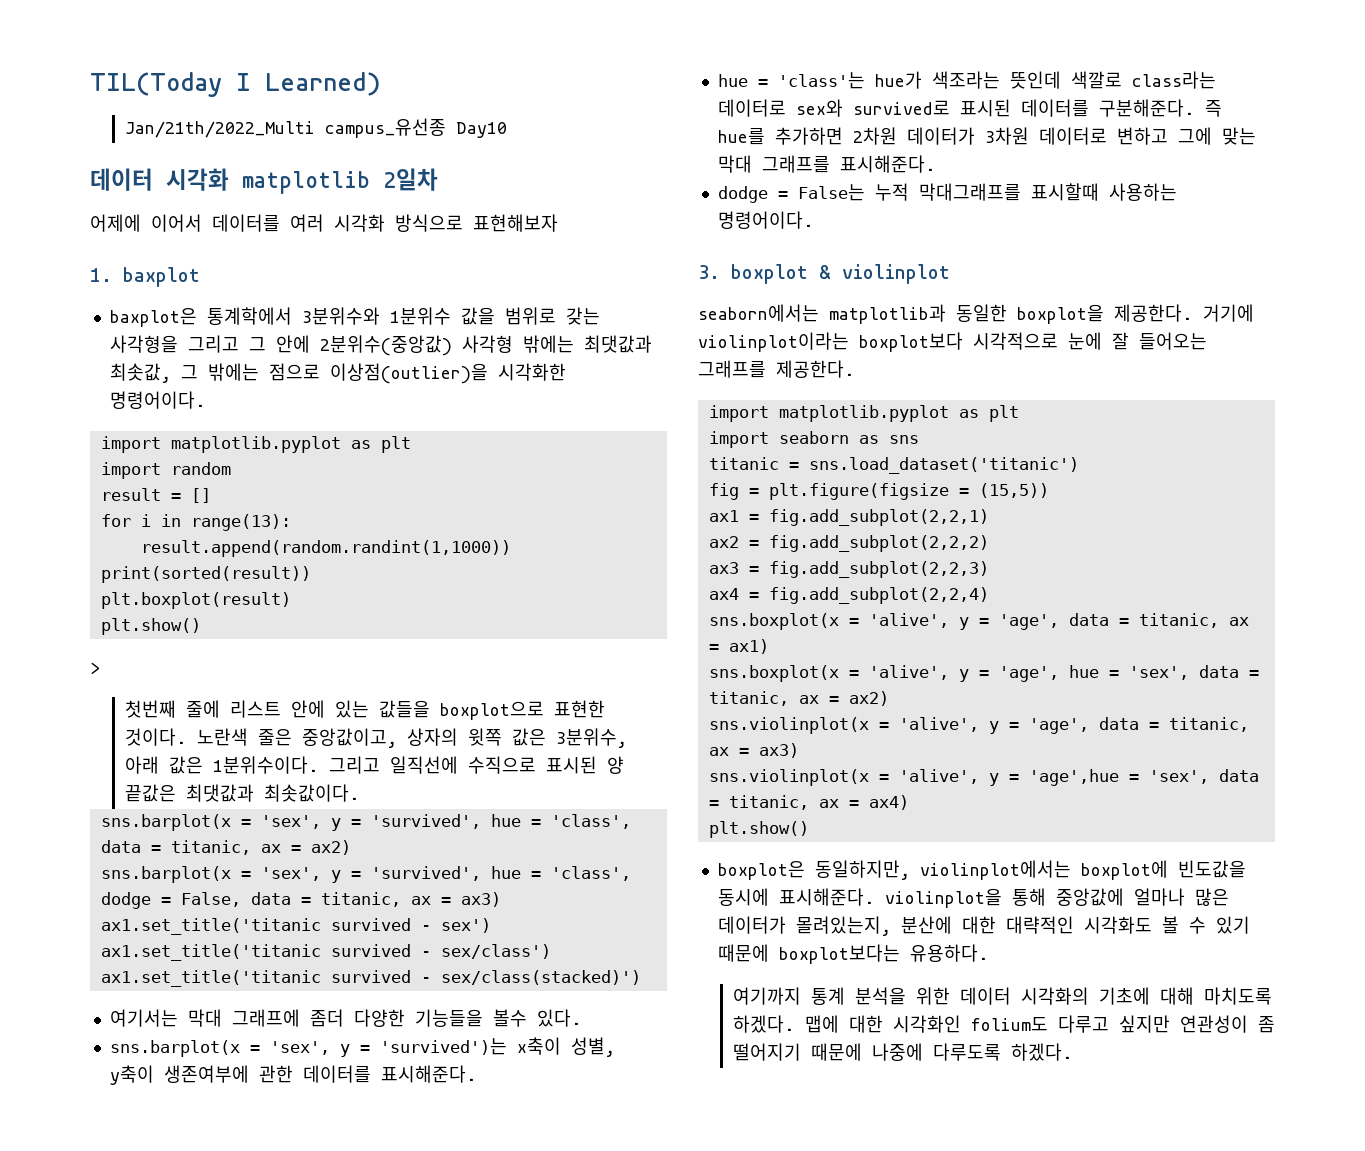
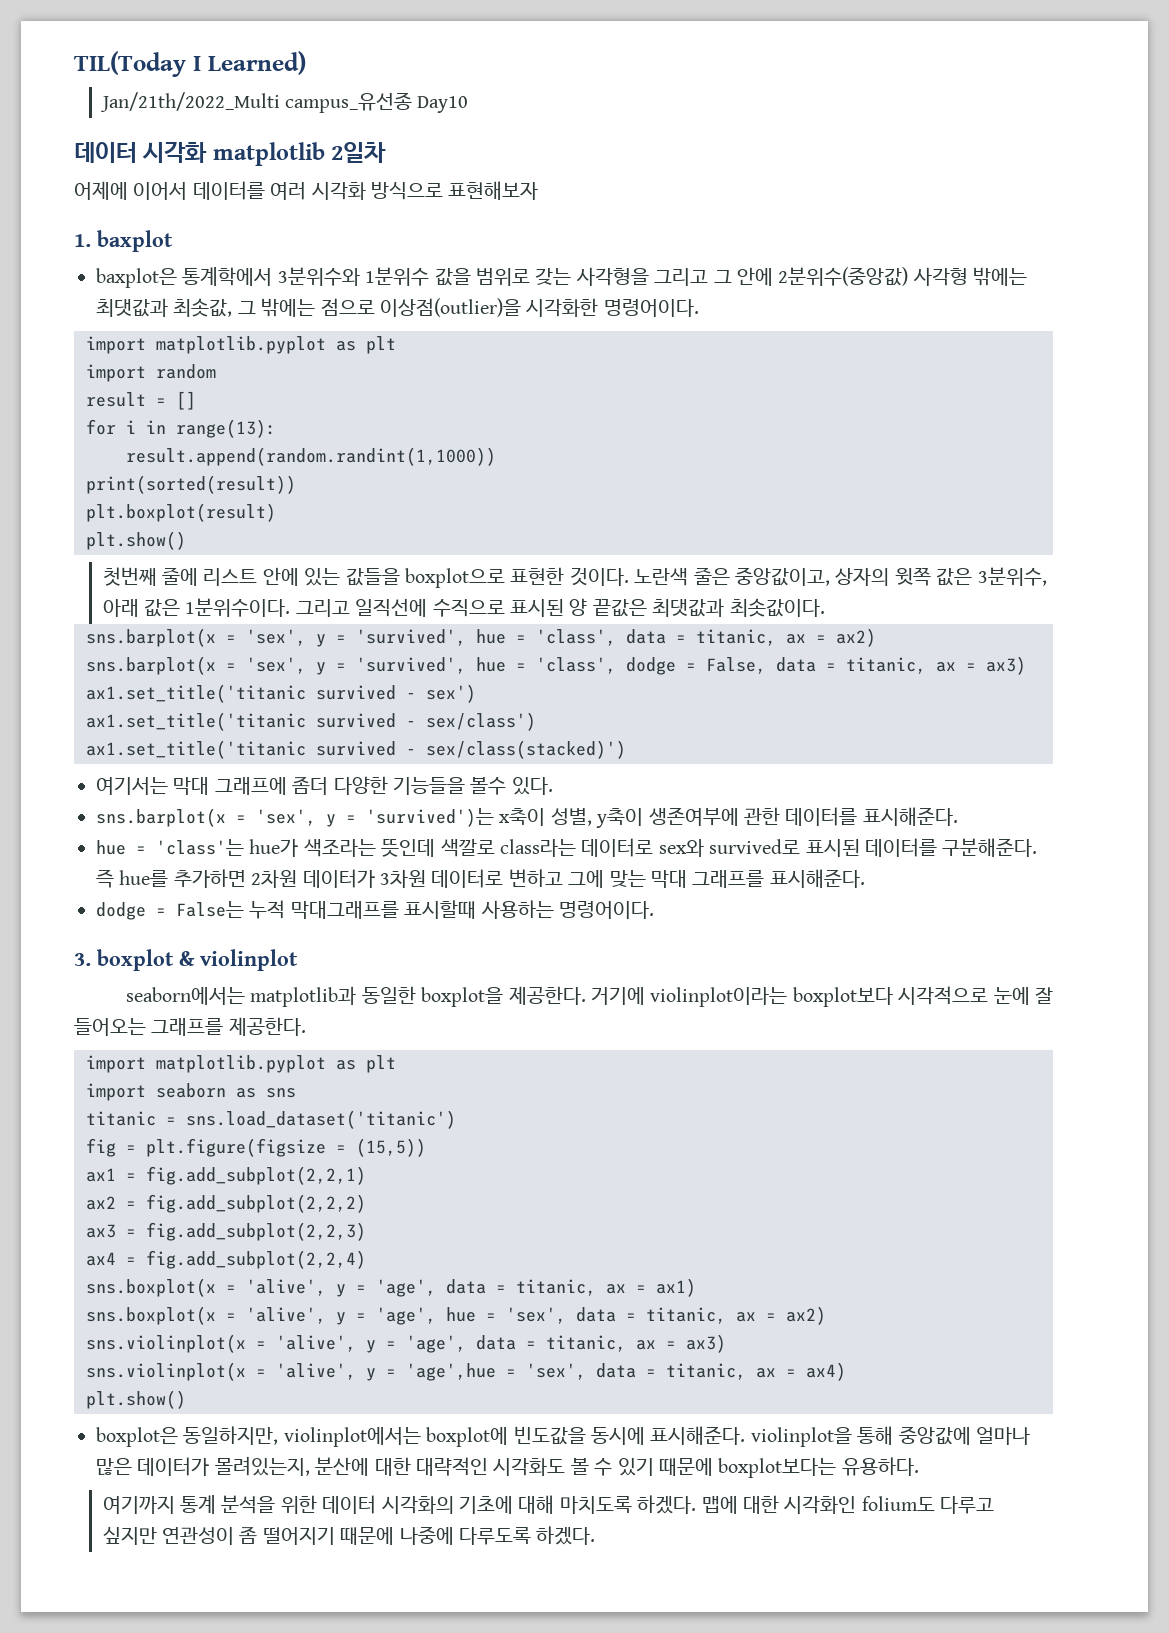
[90,662,100,674] // > -> (186, 540) none

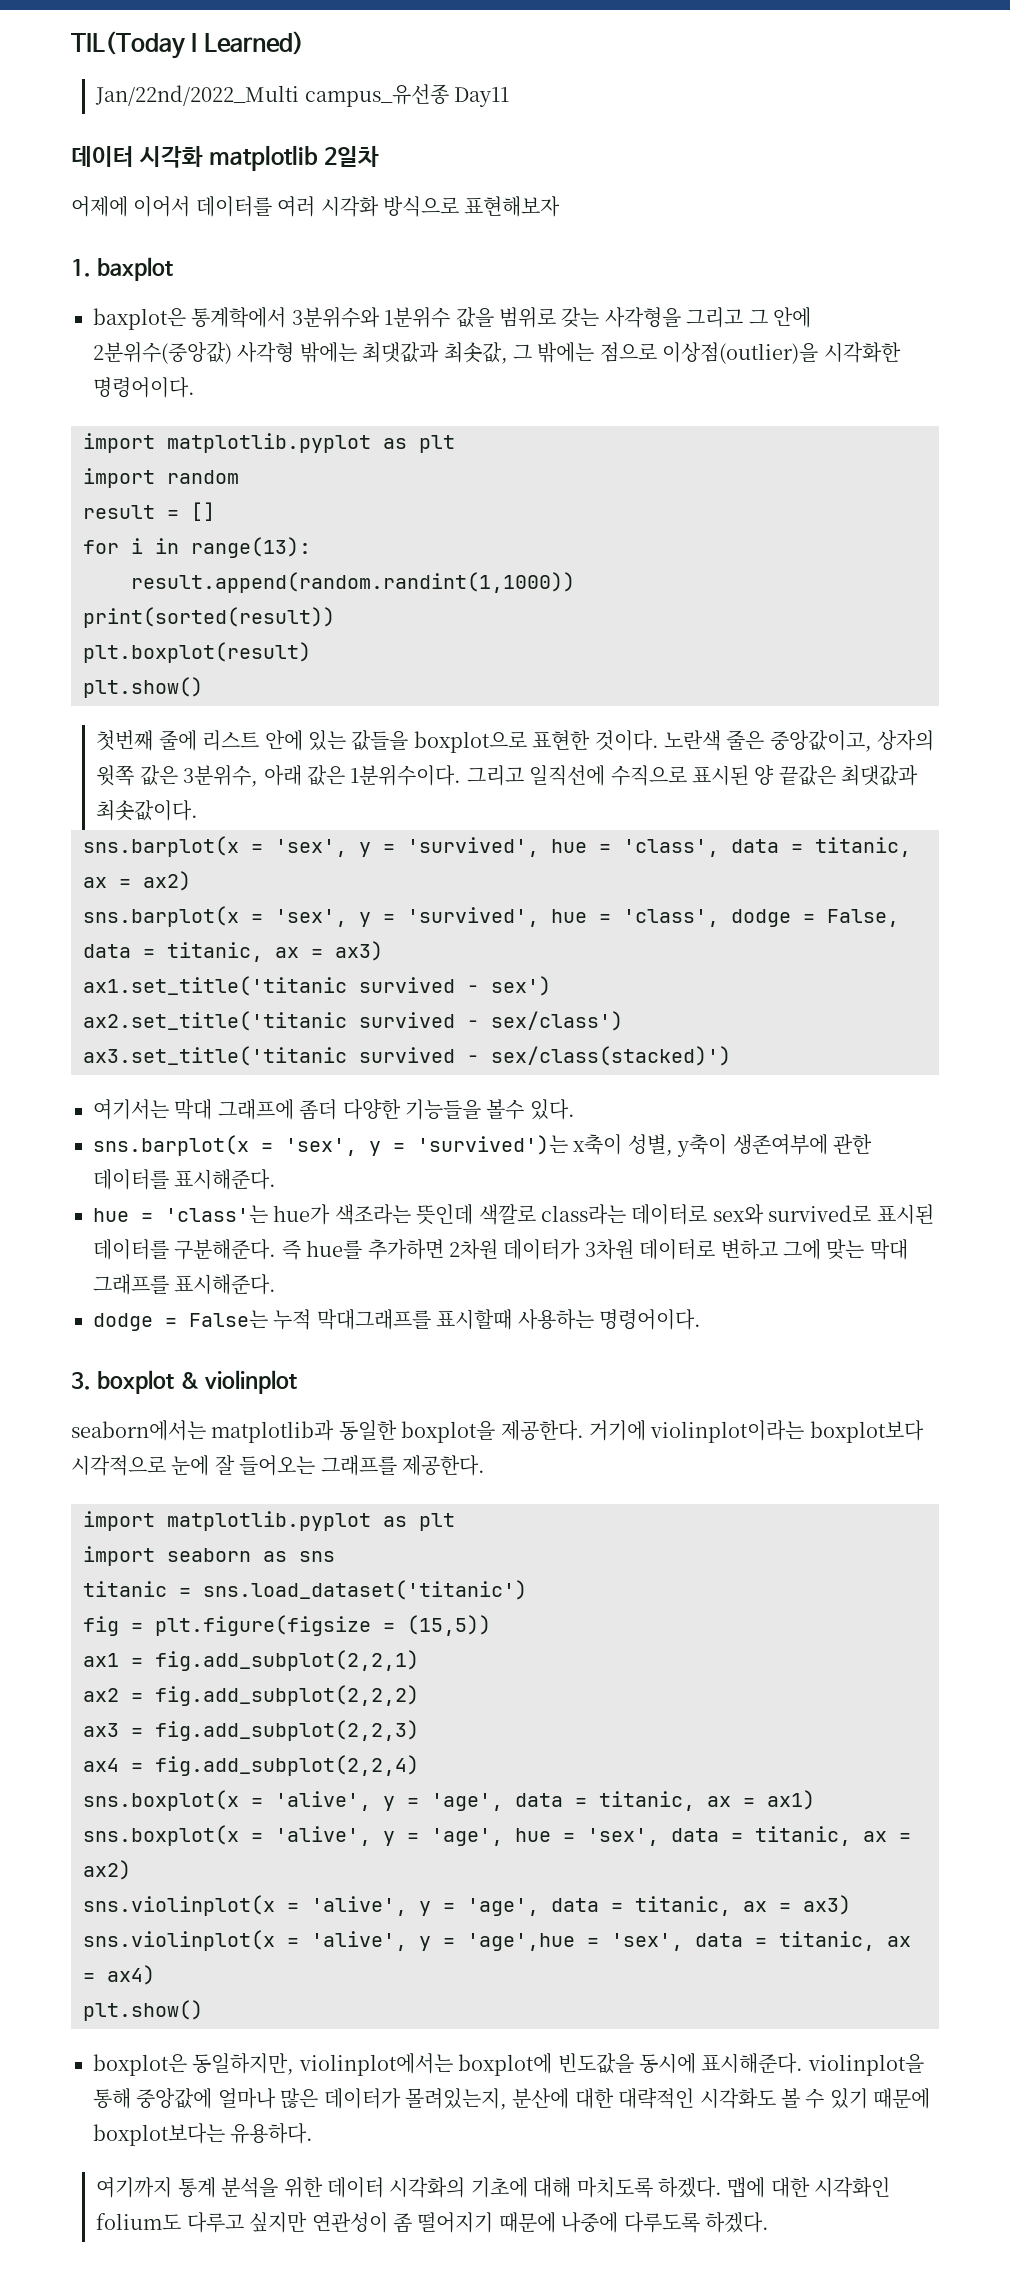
[99,92,469,113] Jan/21th/2022_Multi campus_유선종 Day10 -> [95,84,510,107] Jan/22nd/2022_Multi campus_유선종 Day11
[86,712,306,731] ax1.set_title('titanic -> [83,1011,347,1031] ax2.set_title('titanic
[86,740,306,759] ax1.set_title('titanic -> [83,1046,347,1066] ax3.set_title('titanic

